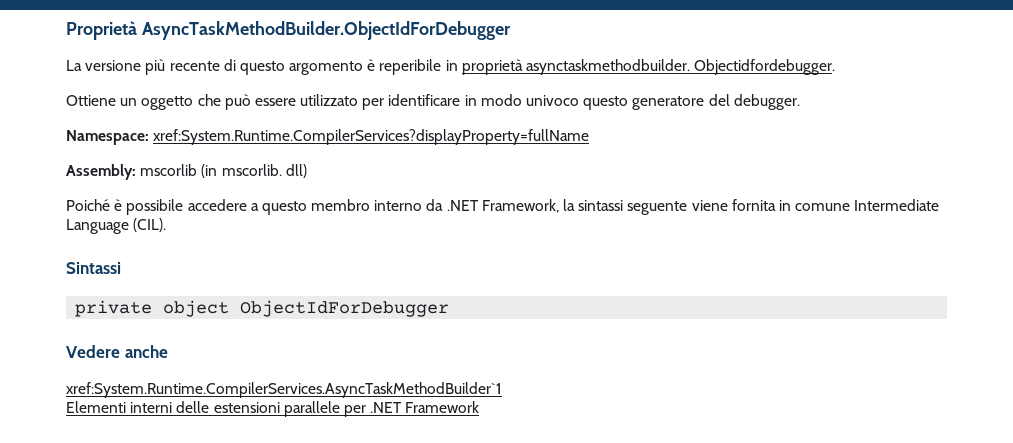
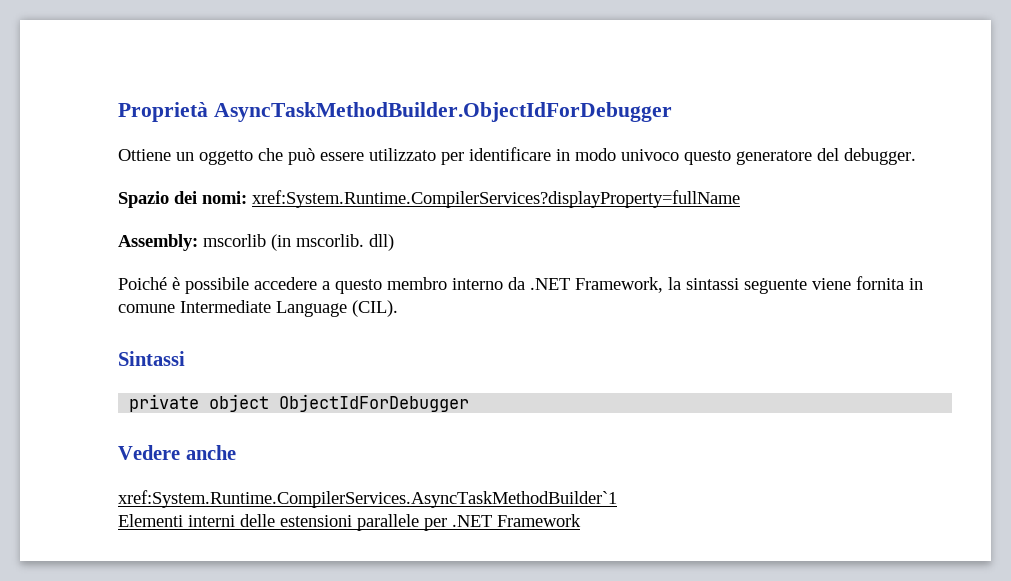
[66,59,836,75] // La versione più recente di questo argomento è reperibile in proprietà asynctaskmethodbuilder. Objectidfordebugger. -> (672, 112) none
[66,130,149,145] Namespace: -> [118,191,247,208] Spazio dei nomi:

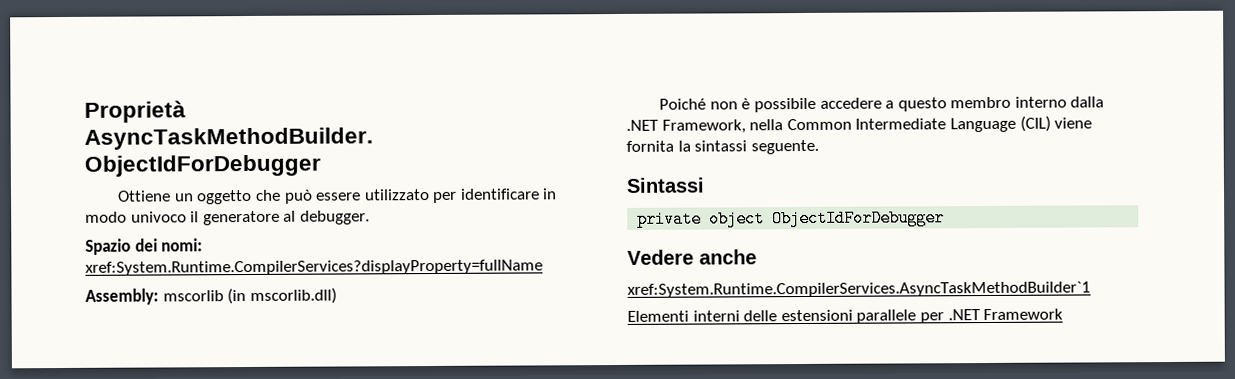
[684,148,839,165] questo generatore del -> [190,210,297,226] il generatore al
[296,234,394,251] mscorlib. dll) -> [249,287,337,304] mscorlib.dll)
(167, 283) none -> [709,101,738,110] non
[508,277,525,290] da -> [1070,96,1105,108] dalla
[668,276,923,294] [118,300,398,317] la sintassi seguente viene fornita in comune Intermediate Language (CIL). -> [749,115,1093,133] [626,139,819,155] nella Common Intermediate Language (CIL) viene fornita la sintassi seguente.

